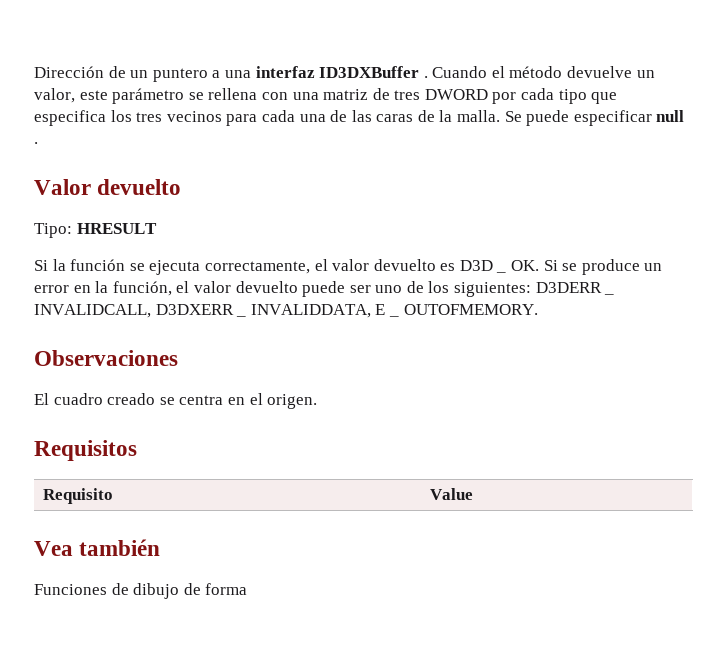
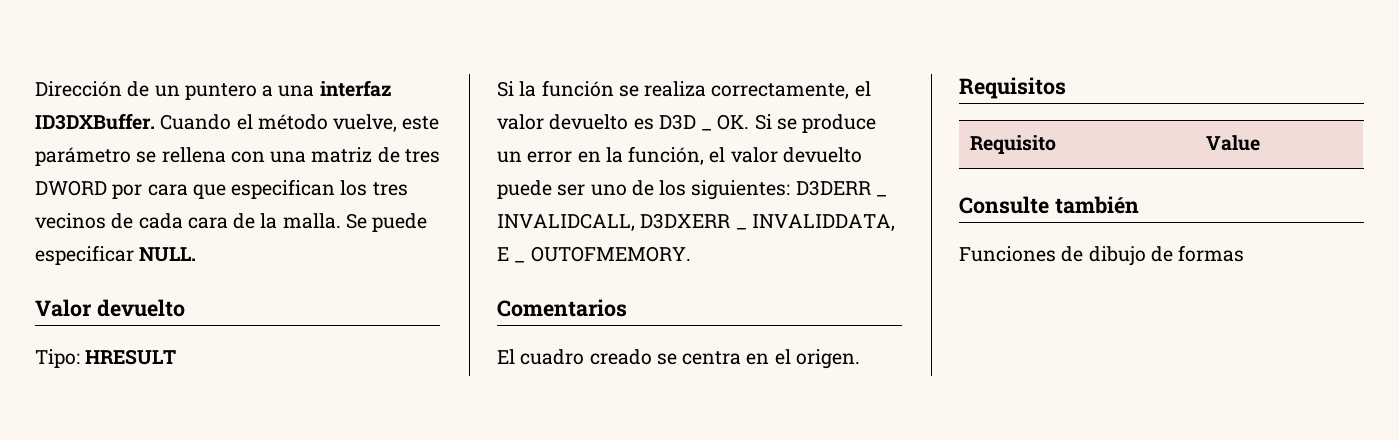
[319,66,428,78] ID3DXBuffer . -> [35,113,155,130] ID3DXBuffer.
[567,66,655,78] [34,88,75,103] devuelve un valor, -> [333,114,398,132] vuelve,
[521,88,618,104] [34,110,414,126] cada tipo que especifica los tres vecinos para cada una de las caras -> [147,179,408,199] [35,213,228,229] cara que especifican los tres vecinos de cada cara
[656,110,685,122] [34,142,38,144] null . -> [139,247,197,262] NULL.
[149,260,201,275] ejecuta -> [644,81,707,97] realiza
[34,350,178,366] Observaciones -> [497,299,627,317] Comentarios
[34,541,73,556] Vea -> [959,196,1049,214] Consulte
[205,583,248,595] forma -> [1178,245,1245,262] formas

